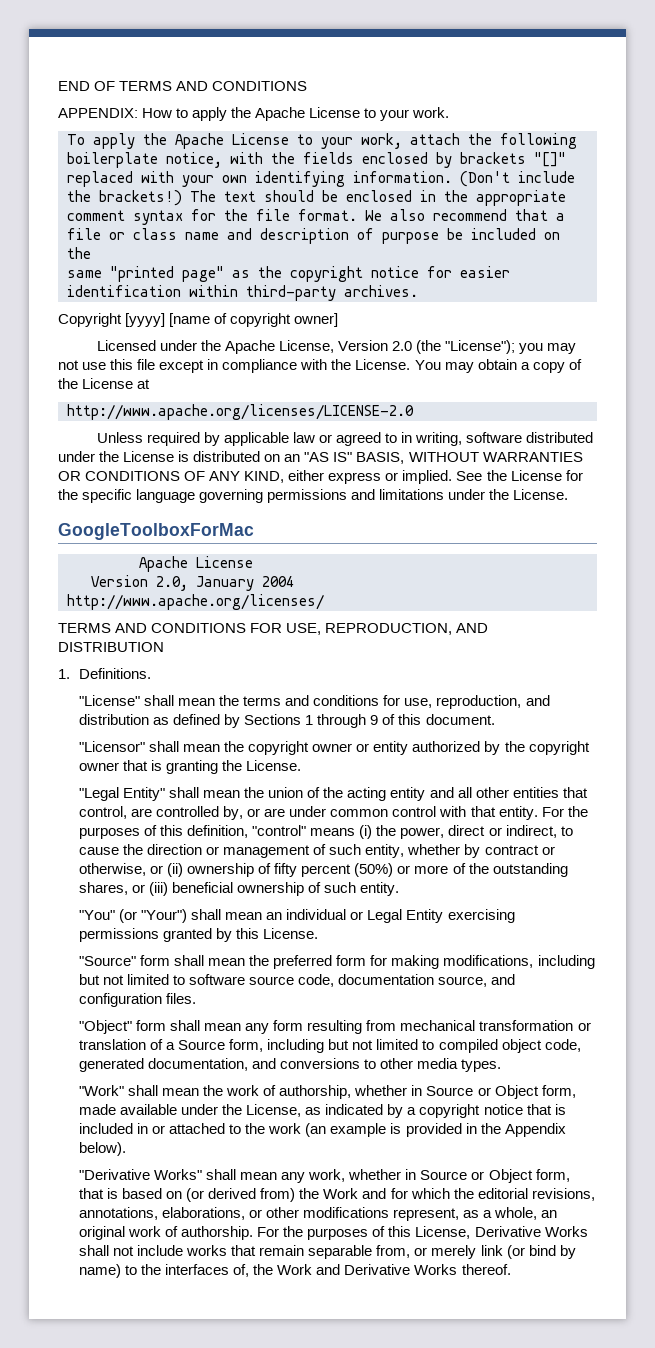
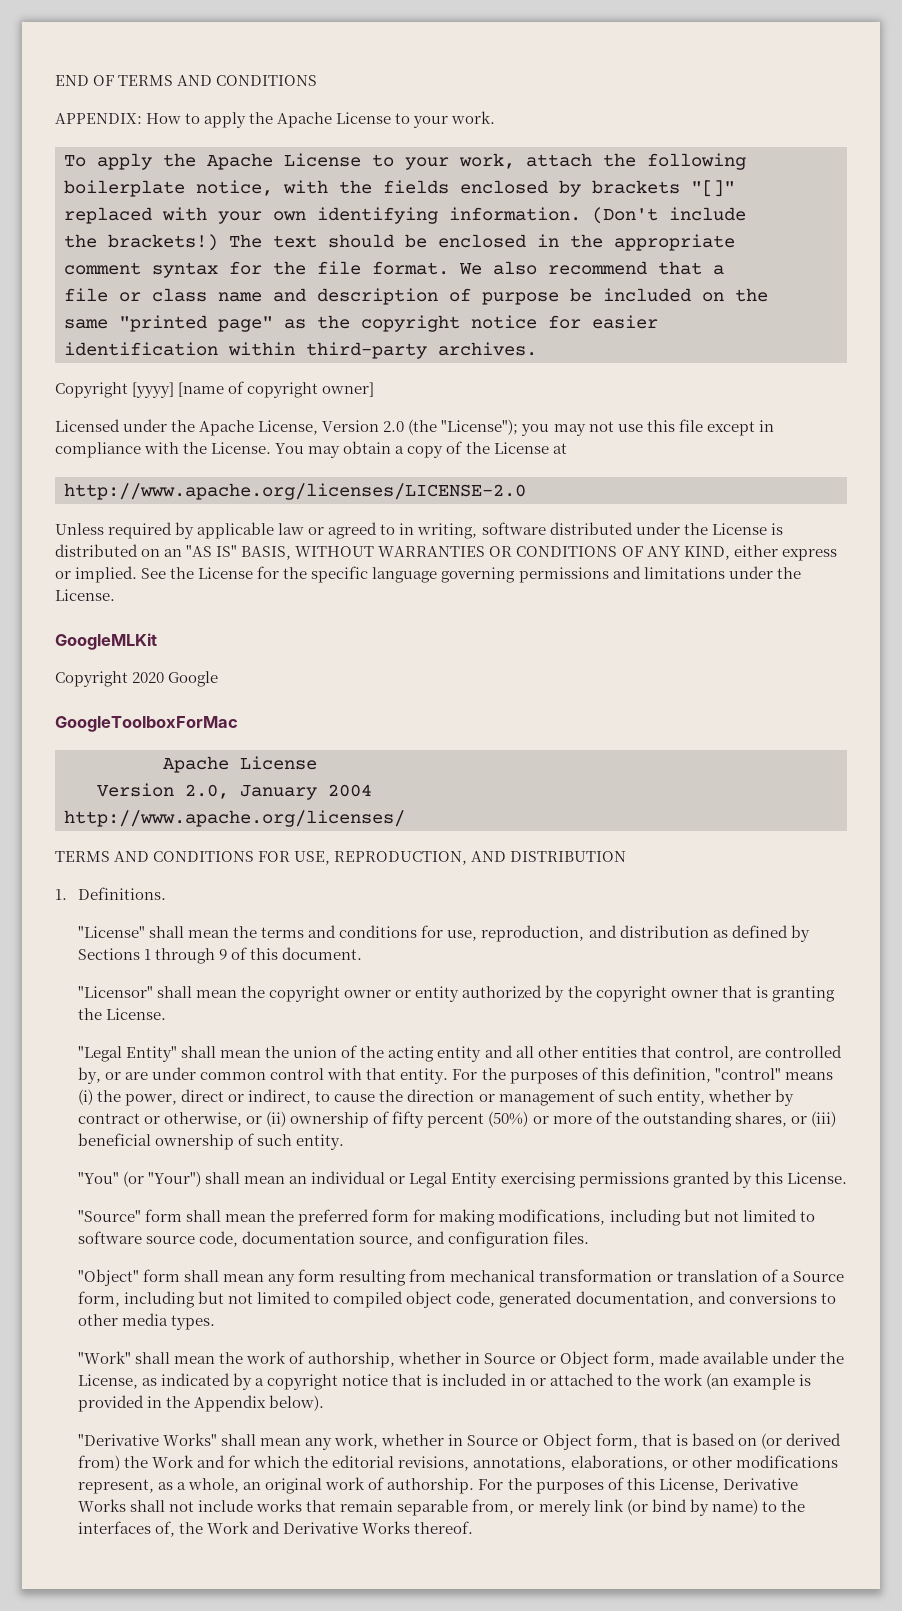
(569, 494) none -> [55,633,157,650] [55,671,219,687] // GoogleMLKit // Copyright 2020 Google

